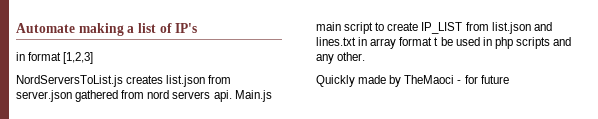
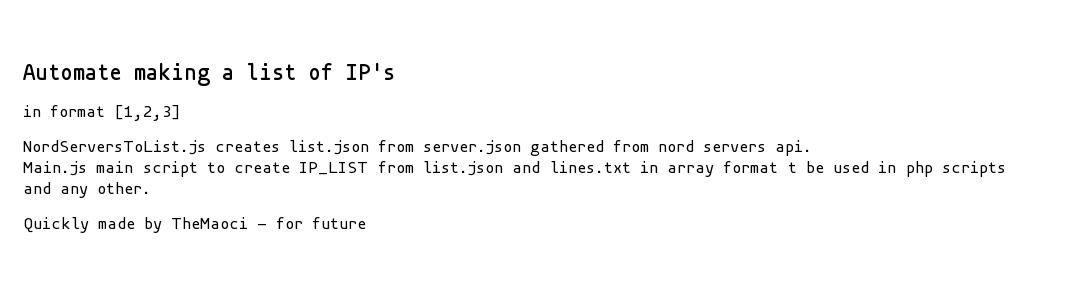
(232, 96) none -> (812, 148) //

